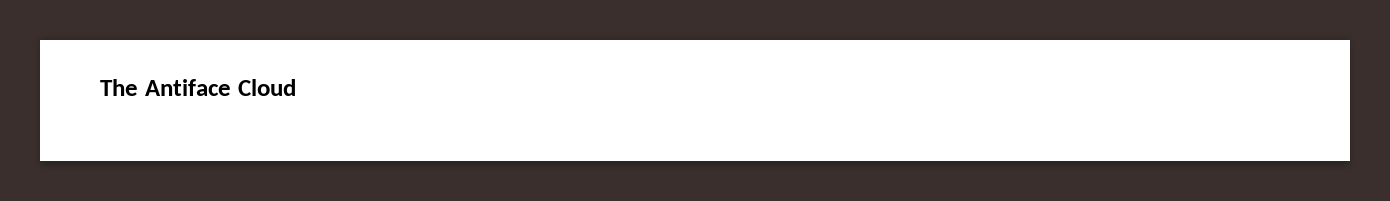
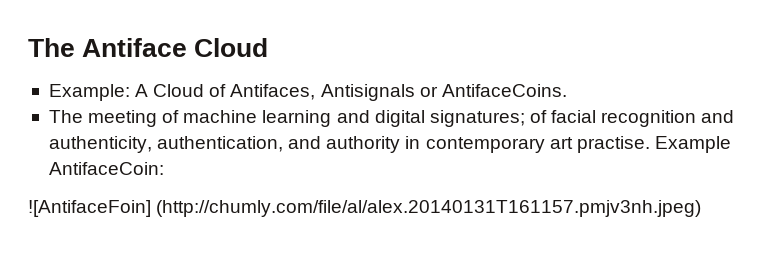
(296, 87) none -> [48,84,567,101] [48,110,735,127] [48,136,731,153] [48,162,164,175] [28,200,702,217] // Example: A Cloud of Antifaces, Antisignals or AntifaceCoins. // The meeting of machine learning and digital signatures; of facial recognition and authenticity, authentication, and authority in contemporary art practise. Example AntifaceCoin: // ![AntifaceFoin] (http://chumly.com/file/al/alex.20140131T161157.pmjv3nh.jpeg)

